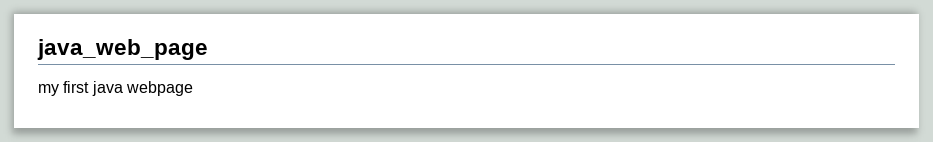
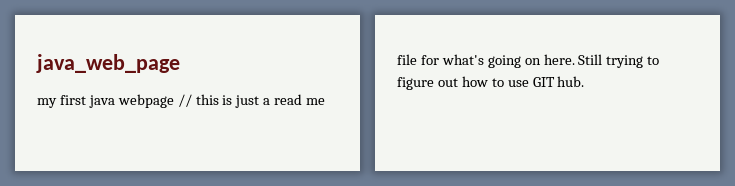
(193, 88) none -> [177,94,326,108] [397,54,660,68] [397,76,585,90] // this is just a read me file for what's going on here. Still trying to figure out how to use GIT hub.

